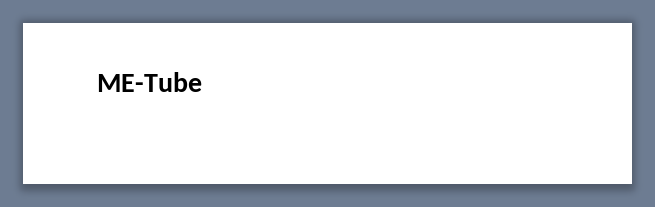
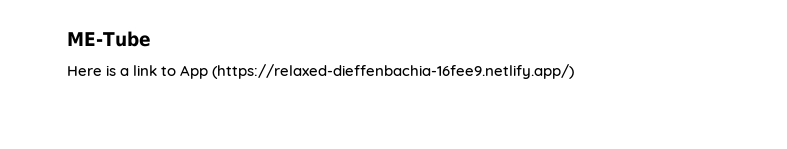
(202, 82) none -> [67,64,575,79] // Here is a link to App (https://relaxed-dieffenbachia-16fee9.netlify.app/)

